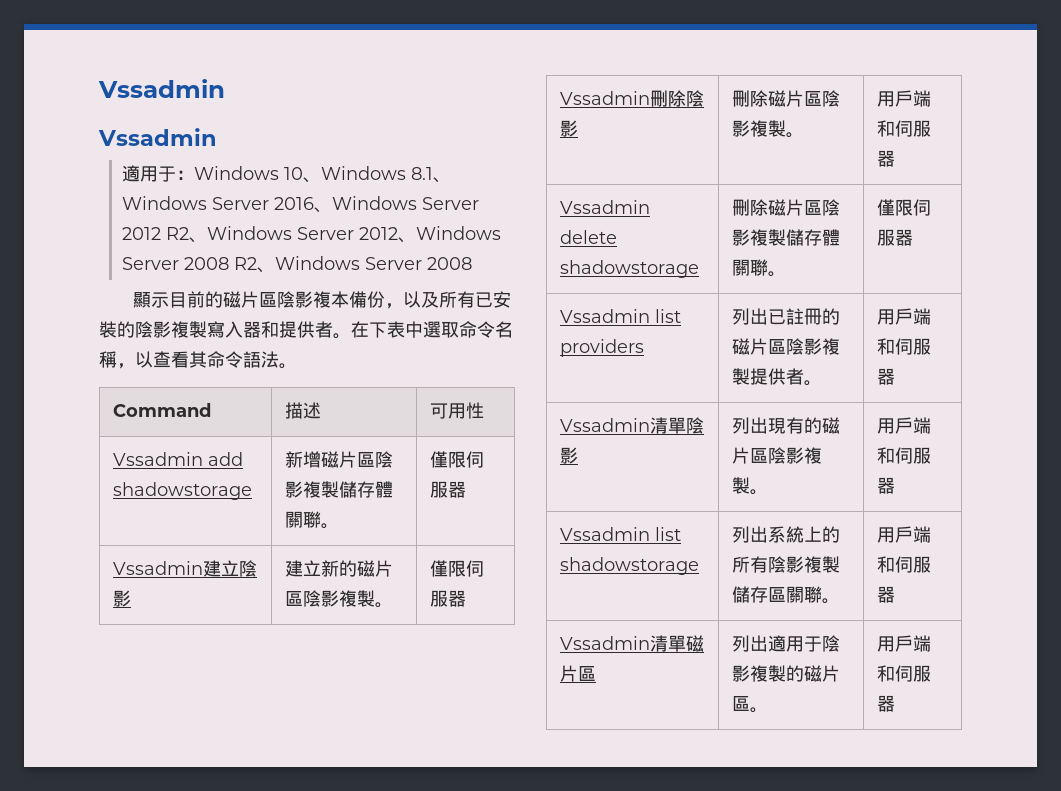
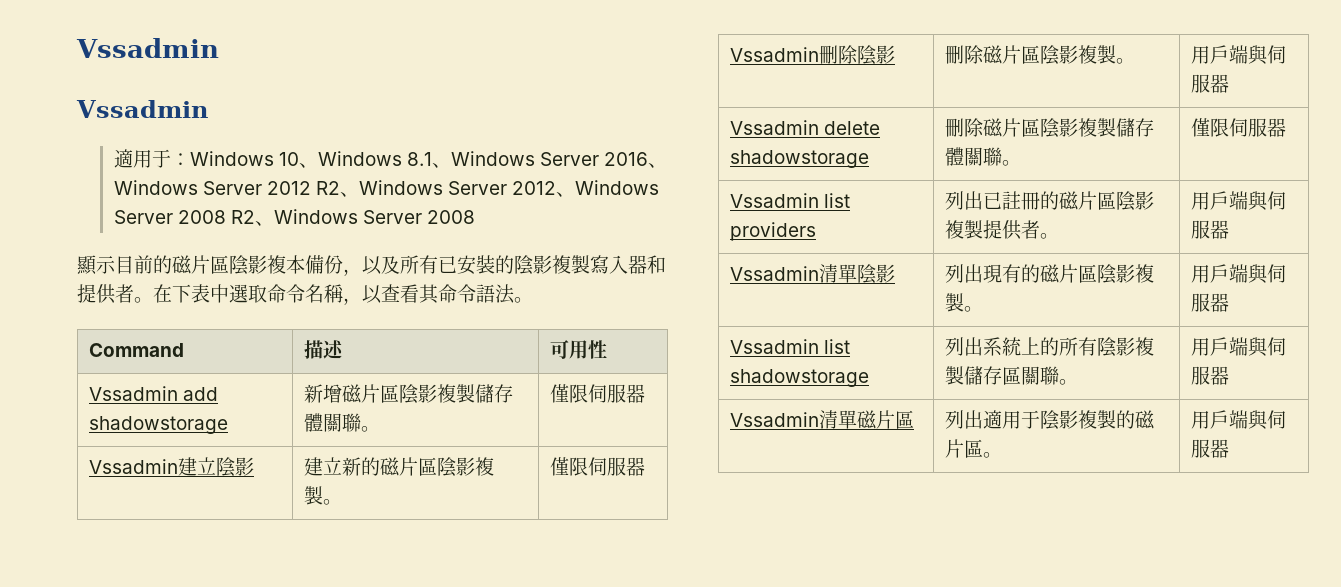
[876,120,895,137] 和 -> [1247,45,1268,65] 與
[876,338,895,355] 和 -> [1247,191,1268,211] 與
[876,447,895,464] 和 -> [1247,264,1268,284] 與
[876,556,895,573] 和 -> [1247,337,1268,357] 與
[876,665,895,682] 和 -> [1247,410,1268,430] 與

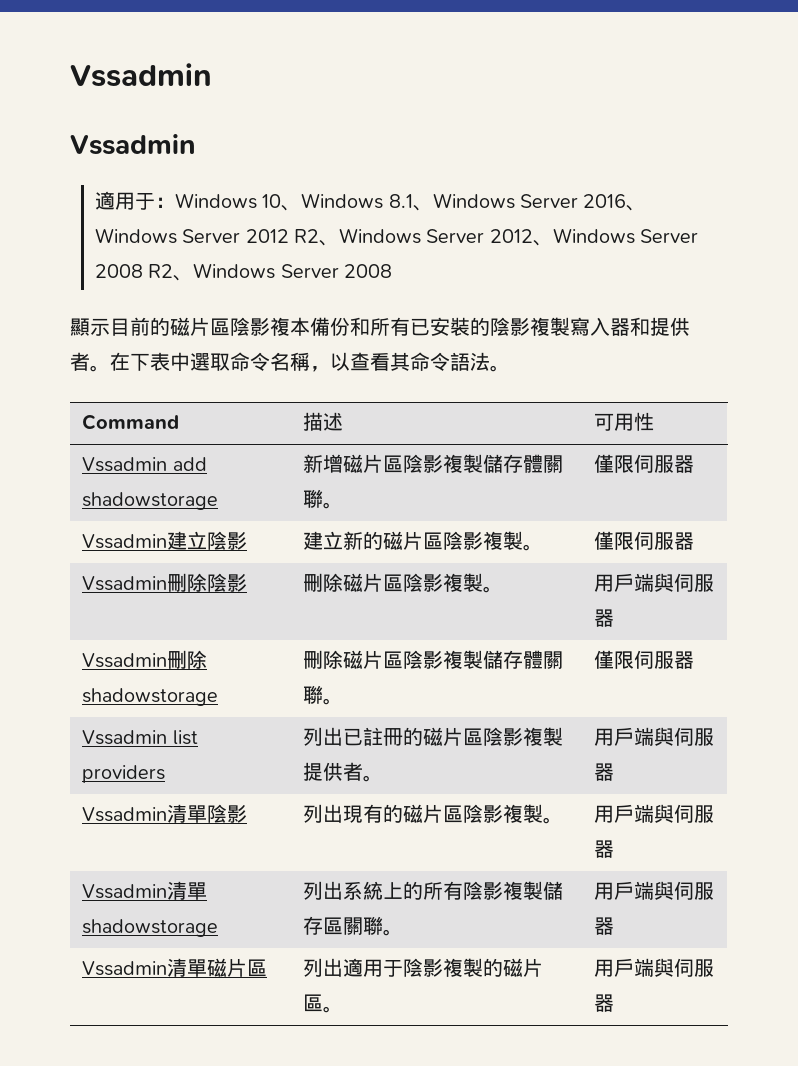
[343,256,400,276] ，以及 -> [350,317,370,336] 和
[824,121,881,135] delete -> [167,650,208,669] 刪除
[824,339,851,354] list -> [167,881,208,900] 清單

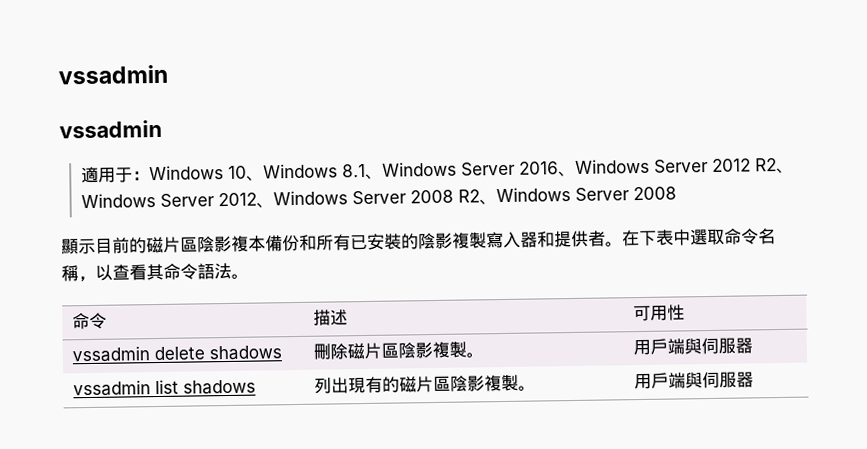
[70,63,212,87] [70,134,196,155] Vssadmin // Vssadmin -> [58,64,168,85] [59,119,162,139] vssadmin // vssadmin
[82,414,180,430] Command -> [71,312,107,330] 命令
[82,457,207,472] [82,492,219,510] [303,454,564,473] [303,489,344,509] [594,454,695,473] [82,531,248,550] [303,531,544,551] [594,531,695,550] [82,573,248,592] Vssadmin add shadowstorage | 新增磁片區陰影複製儲存體關聯。 | 僅限伺服器 // Vssadmin建立陰影 | 建立新的磁片區陰影複製。 | 僅限伺服器 // Vssadmin刪除陰影 -> [71,345,282,363] vssadmin delete shadows
[82,650,208,669] [82,688,219,706] [303,650,564,669] [303,685,344,705] [594,650,695,669] [82,730,198,745] [82,765,166,783] [303,727,564,746] [303,762,384,782] [594,727,715,746] [594,763,615,781] [82,804,248,823] Vssadmin刪除shadowstorage | 刪除磁片區陰影複製儲存體關聯。 | 僅限伺服器 // Vssadmin list providers | 列出已註冊的磁片區陰影複製提供者。 | 用戶端與伺服器 // Vssadmin清單陰影 -> [72,379,256,397] vssadmin list shadows
[82,881,208,900] [82,919,219,937] [303,881,564,900] [303,916,404,936] [594,881,715,900] [594,917,615,935] [82,958,268,977] [303,958,544,977] [303,994,344,1013] [594,958,715,977] [594,994,615,1012] // Vssadmin清單shadowstorage | 列出系統上的所有陰影複製儲存區關聯。 | 用戶端與伺服器 // Vssadmin清單磁片區 | 列出適用于陰影複製的磁片區。 | 用戶端與伺服器 -> (754, 379) none

